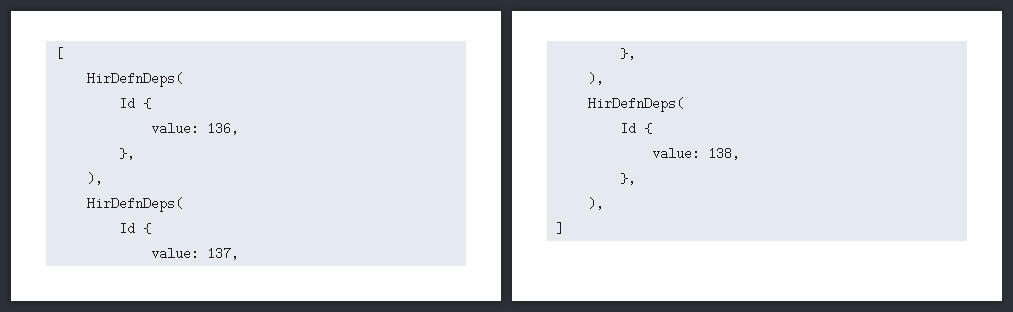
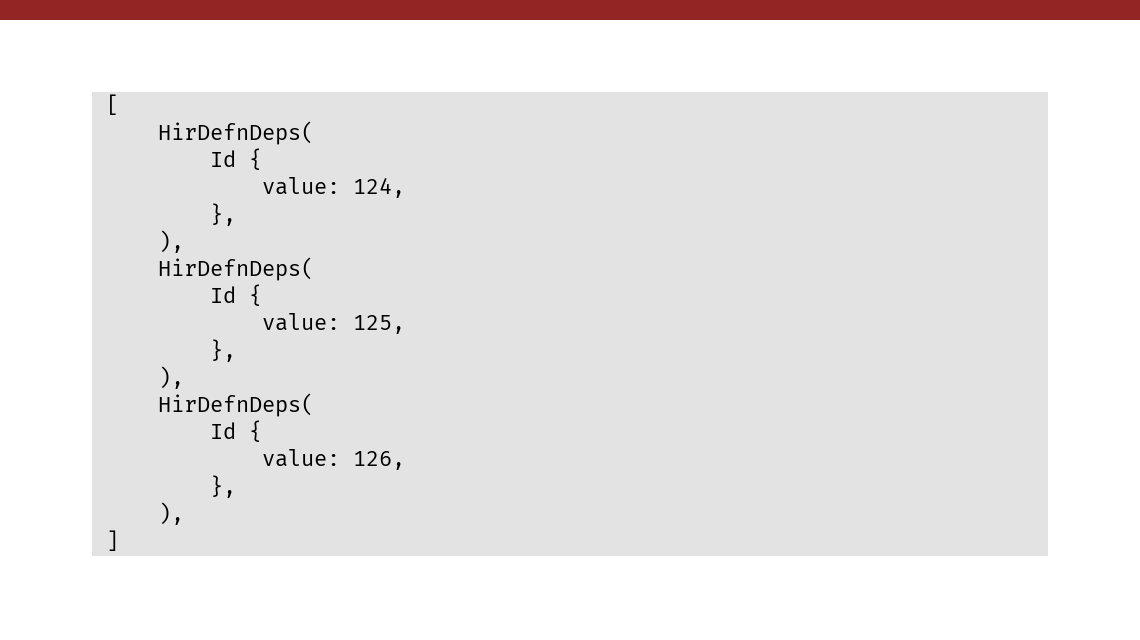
[206,122,239,135] [118,147,135,160] [86,172,103,185] [86,197,183,212] [118,222,151,235] [150,247,239,260] [619,47,636,60] [587,72,604,85] [587,97,684,112] [619,122,652,135] [651,147,740,160] 136, // }, // ), // HirDefnDeps( // Id { // value: 137, // }, // ), // HirDefnDeps( // Id { // value: 138, -> [352,178,405,198] [209,203,236,226] [157,230,184,253] [157,257,314,281] [209,284,262,306] [261,313,405,334] [209,339,236,362] [157,366,184,389] [157,393,314,417] [209,420,262,442] [261,449,405,470] 124, // }, // ), // HirDefnDeps( // Id { // value: 125, // }, // ), // HirDefnDeps( // Id { // value: 126,

